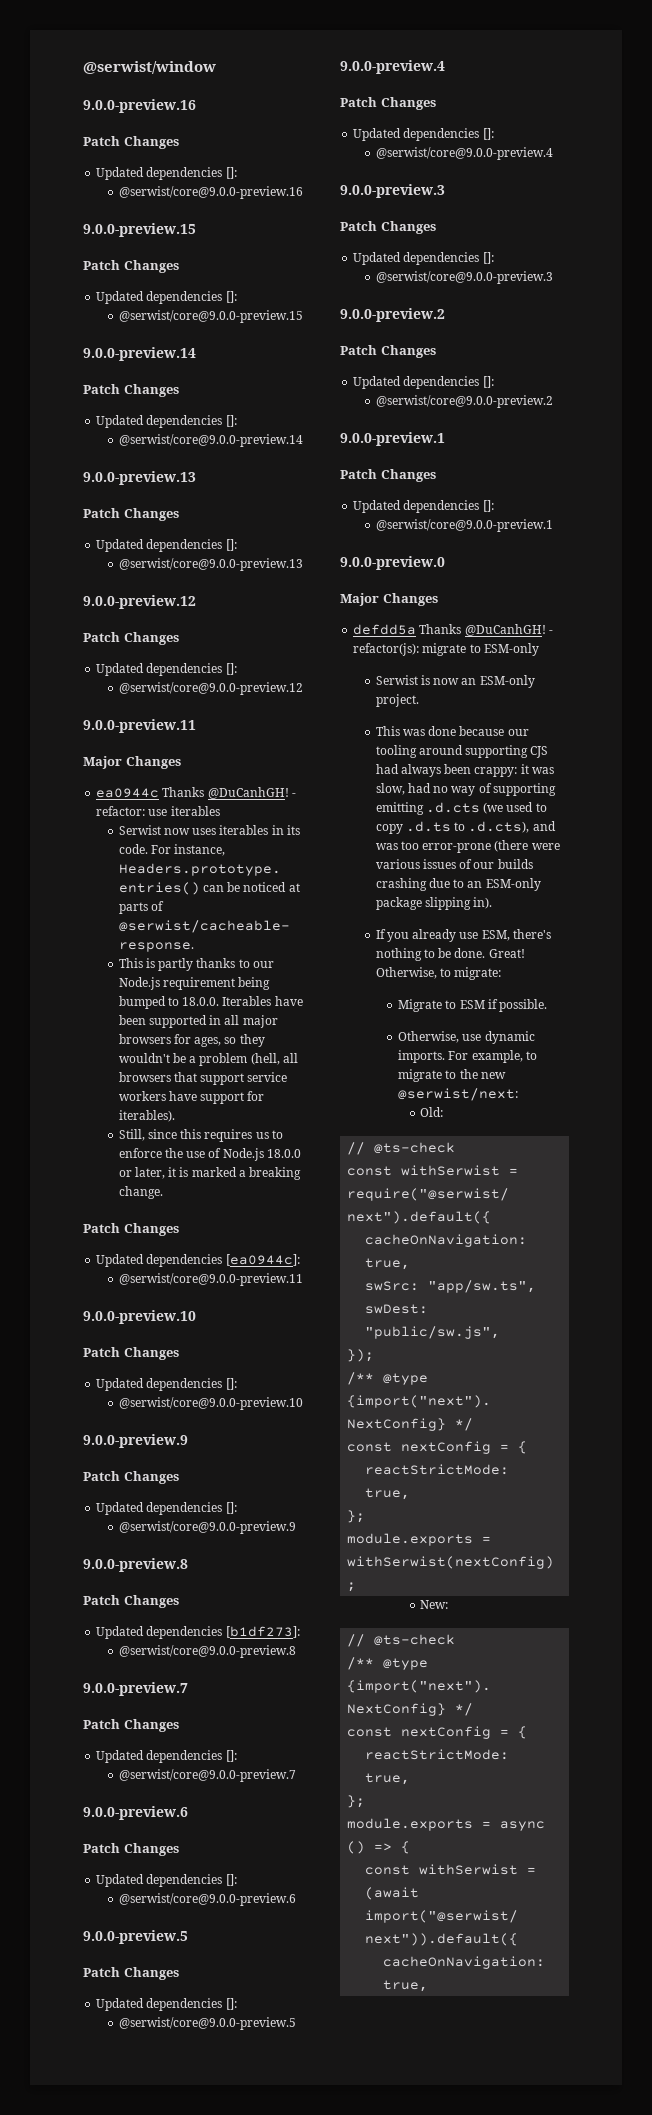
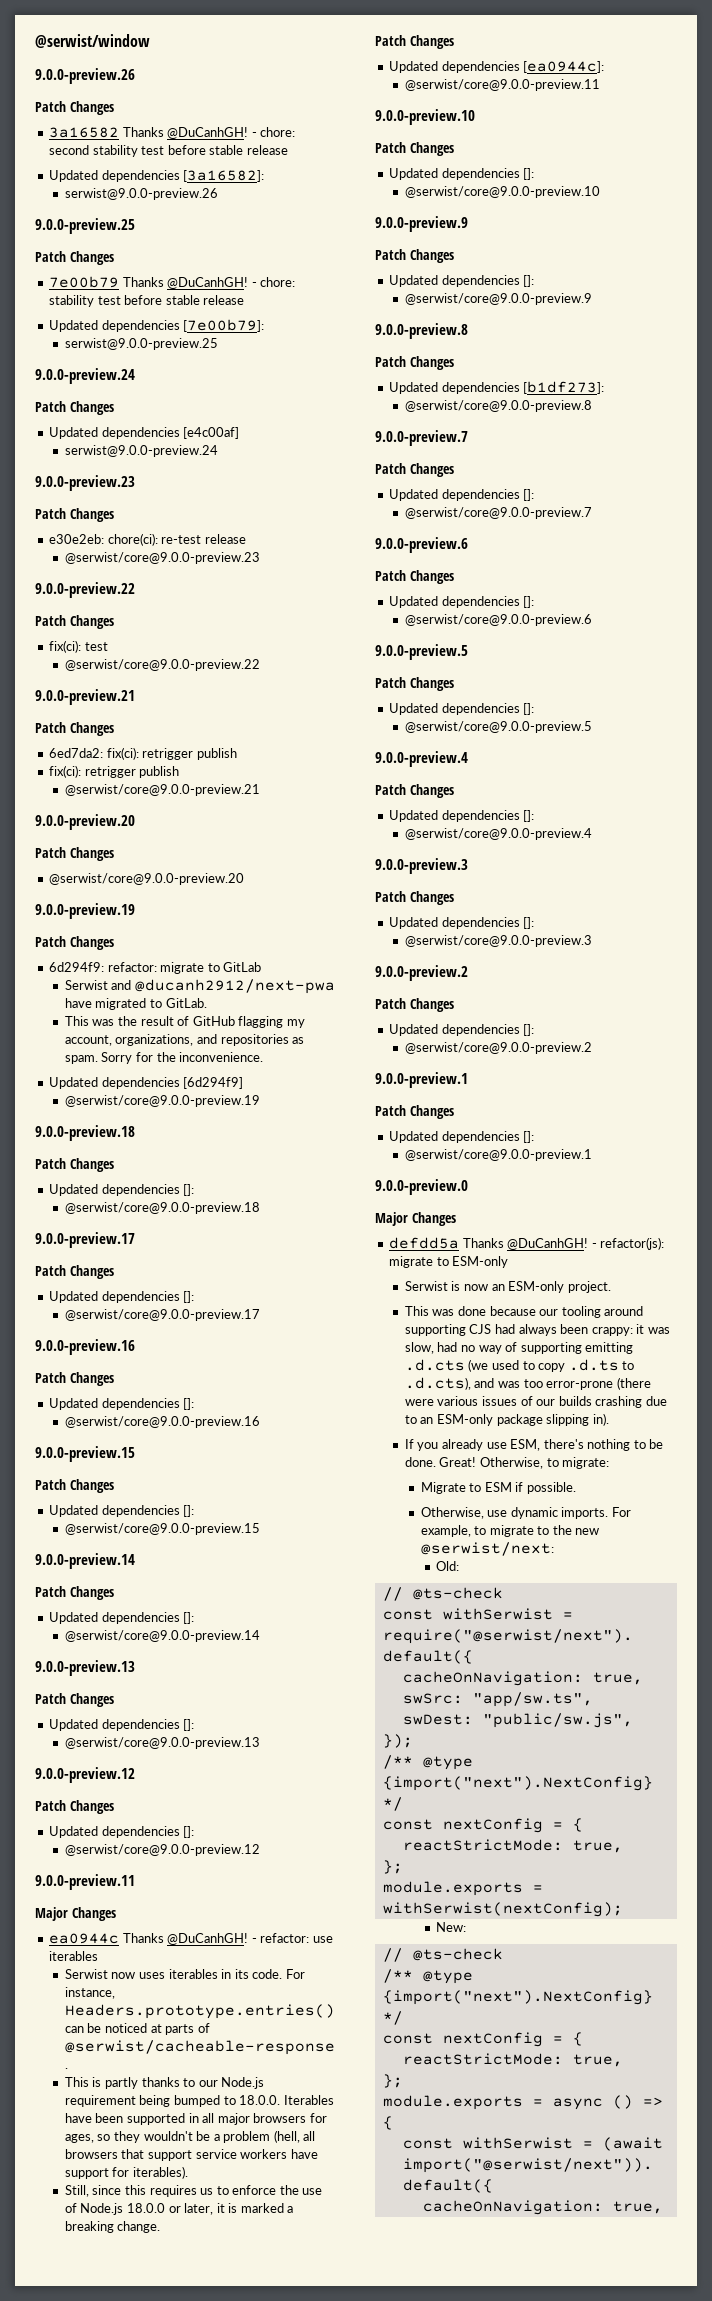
(216, 67) none -> [35,68,135,84] [35,101,114,115] [49,127,296,139] [49,145,288,157] [49,170,265,182] [64,188,218,200] [35,218,135,234] [35,251,114,265] [49,276,296,289] [49,295,245,307] [49,319,265,332] [64,338,218,350] [35,368,135,384] [35,401,114,415] [49,427,240,439] [64,445,218,457] [35,475,135,491] [35,508,114,522] [49,533,246,546] [64,552,260,564] [35,582,135,598] [35,615,114,629] [49,640,108,653] [64,659,260,671] [35,689,135,705] [35,722,114,736] [49,747,237,760] [49,765,180,778] [64,784,260,796] [35,814,135,830] [35,847,114,861] [49,873,245,885] [35,903,135,919] [35,936,114,950] [49,962,262,974] [64,979,335,994] [64,998,207,1010] [64,1016,305,1028] [64,1034,305,1046] [64,1052,264,1064] [49,1077,244,1089] [64,1095,260,1107] [35,1125,135,1141] [35,1158,114,1172] [49,1184,195,1196] [64,1202,260,1214] [35,1232,135,1248] [35,1265,114,1279] [49,1291,195,1303] [64,1309,260,1321] // 9.0.0-preview.26 // Patch Changes // 3a16582 Thanks @DuCanhGH! - chore: second stability test before stable release // Updated dependencies [3a16582]: // serwist@9.0.0-preview.26 // 9.0.0-preview.25 // Patch Changes // 7e00b79 Thanks @DuCanhGH! - chore: stability test before stable release // Updated dependencies [7e00b79]: // serwist@9.0.0-preview.25 // 9.0.0-preview.24 // Patch Changes // Updated dependencies [e4c00af] // serwist@9.0.0-preview.24 // 9.0.0-preview.23 // Patch Changes // e30e2eb: chore(ci): re-test release // @serwist/core@9.0.0-preview.23 // 9.0.0-preview.22 // Patch Changes // fix(ci): test // @serwist/core@9.0.0-preview.22 // 9.0.0-preview.21 // Patch Changes // 6ed7da2: fix(ci): retrigger publish // fix(ci): retrigger publish // @serwist/core@9.0.0-preview.21 // 9.0.0-preview.20 // Patch Changes // @serwist/core@9.0.0-preview.20 // 9.0.0-preview.19 // Patch Changes // 6d294f9: refactor: migrate to GitLab // Serwist and @ducanh2912/next-pwa have migrated to GitLab. // This was the result of GitHub flagging my account, organizations, and repositories as spam. Sorry for the inconvenience. // Updated dependencies [6d294f9] // @serwist/core@9.0.0-preview.19 // 9.0.0-preview.18 // Patch Changes // Updated dependencies []: // @serwist/core@9.0.0-preview.18 // 9.0.0-preview.17 // Patch Changes // Updated dependencies []: // @serwist/core@9.0.0-preview.17

